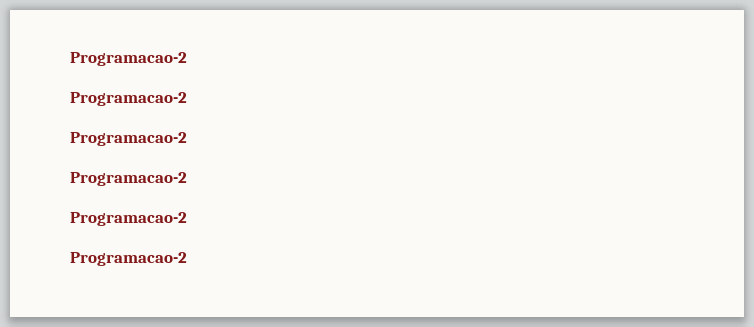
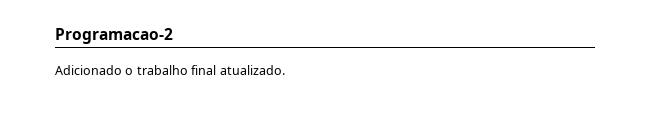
[70,52,187,66] [70,92,187,106] [70,132,187,146] [70,172,187,186] [70,212,187,226] [70,252,187,266] Programacao-2 // Programacao-2 // Programacao-2 // Programacao-2 // Programacao-2 // Programacao-2 -> [55,28,173,44] [55,65,285,75] Programacao-2 // Adicionado o trabalho final atualizado.

